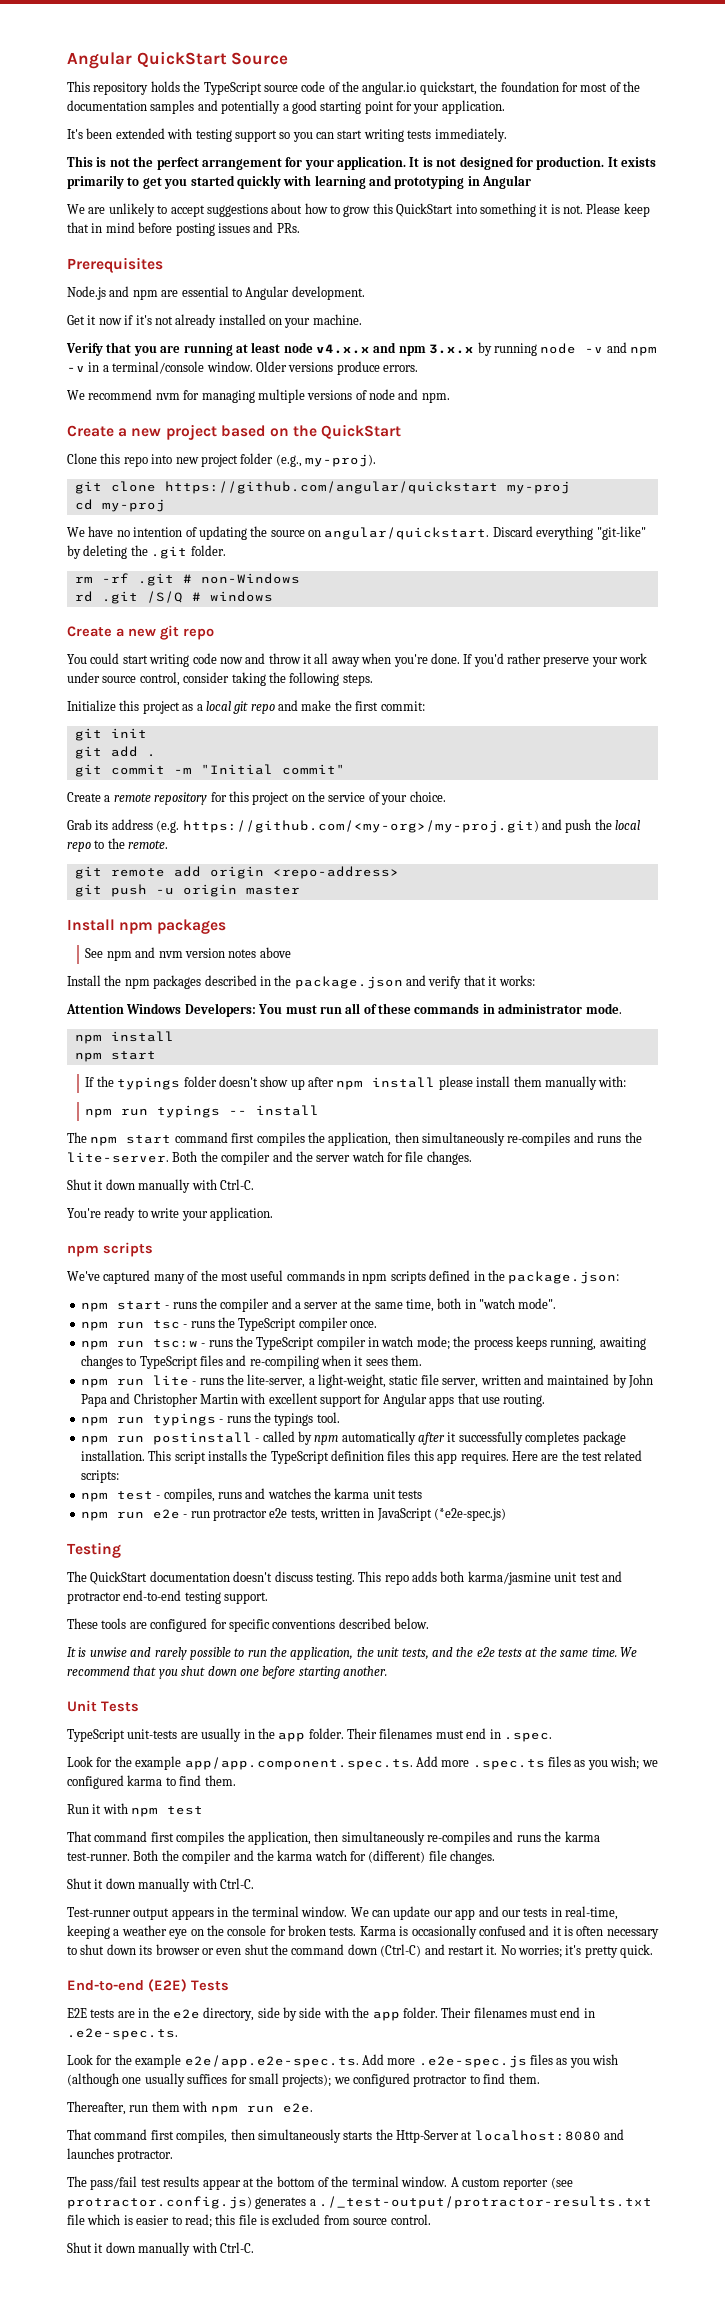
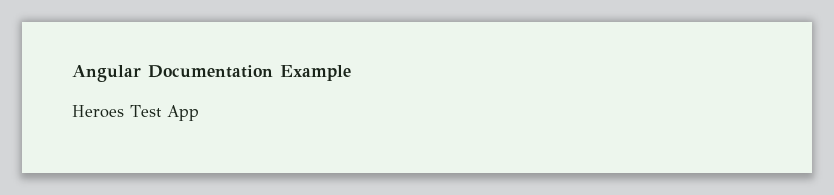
[67,51,289,69] [67,81,640,95] [67,100,505,114] [67,128,507,142] [67,156,656,170] [67,175,532,189] [67,203,650,217] [67,222,300,236] [67,257,163,273] [67,286,365,300] [67,314,362,328] [66,342,657,356] [67,361,418,375] [67,389,450,403] [67,424,402,440] [67,453,376,467] [74,481,570,494] [74,499,165,512] [67,526,646,540] [67,545,226,559] [74,573,300,586] [74,591,273,604] [67,625,214,640] [67,653,648,667] [67,672,373,686] [67,700,425,714] [74,728,147,741] [74,746,156,759] [74,764,345,777] [67,791,446,805] [67,819,640,833] [67,838,169,852] [74,866,399,879] [74,884,300,897] [67,919,227,934] [85,947,291,961] [67,975,535,989] [66,1003,622,1017] [74,1031,174,1044] [74,1051,156,1062] [85,1076,627,1090] [85,1105,320,1118] [67,1132,642,1146] [67,1151,472,1165] [67,1179,254,1193] [67,1207,273,1221] [67,1242,153,1257] [67,1270,620,1284] [80,1298,557,1312] [80,1317,377,1331] [80,1336,646,1350] [80,1355,423,1369] [80,1374,653,1388] [80,1393,546,1407] [80,1412,340,1426] [80,1431,626,1445] [80,1450,643,1464] [80,1470,119,1483] [80,1488,423,1502] [80,1508,507,1521] [67,1542,121,1558] [67,1571,622,1585] [67,1590,269,1604] [67,1618,429,1632] [67,1647,637,1660] [67,1666,387,1679] [67,1700,139,1712] [67,1728,552,1742] [67,1756,658,1770] [67,1775,236,1789] [67,1803,204,1817] [67,1831,600,1845] [67,1850,496,1864] [67,1878,254,1892] [67,1906,618,1920] [67,1925,659,1939] [67,1944,654,1958] [67,1979,229,1992] [67,2007,595,2021] [67,2028,178,2040] [67,2054,619,2068] [67,2073,540,2087] [67,2101,313,2115] [67,2129,625,2143] [67,2148,174,2162] [67,2176,573,2190] [67,2196,653,2209] [67,2214,431,2228] [67,2242,254,2256] Angular QuickStart Source // This repository holds the TypeScript source code of the angular.io quickstart, the foundation for most of the documentation samples and potentially a good starting point for your application. // It's been extended with testing support so you can start writing tests immediately. // This is not the perfect arrangement for your application. It is not designed for production. It exists primarily to get you started quickly with learning and prototyping in Angular // We are unlikely to accept suggestions about how to grow this QuickStart into something it is not. Please keep that in mind before posting issues and PRs. // Prerequisites // Node.js and npm are essential to Angular development. // Get it now if it's not already installed on your machine. // Verify that you are running at least node v4.x.x and npm 3.x.x by running node -v and npm -v in a terminal/console window. Older versions produce errors. // We recommend nvm for managing multiple versions of node and npm. // Create a new project based on the QuickStart // Clone this repo into new project folder (e.g., my-proj). // git clone https://github.com/angular/quickstart my-proj // cd my-proj // We have no intention of updating the source on angular/quickstart. Discard everything "git-like" by deleting the .git folder. // rm -rf .git # non-Windows // rd .git /S/Q # windows // Create a new git repo // You could start writing code now and throw it all away when you're done. If you'd rather preserve your work under source control, consider taking the following steps. // Initialize this project as a local git repo and make the first commit: // git init // git add . // git commit -m "Initial commit" // Create a remote repository for this project on the service of your choice. // Grab its address (e.g. https://github.com/<my-org>/my-proj.git) and push the local repo to the remote. // git remote add origin <repo-address> // git push -u origin master // Install npm packages // See npm and nvm version notes above // Install the npm packages described in the package.json and verify that it works: // Attention Windows Developers: You must run all of these commands in administrator mode. // npm install // npm start // If the typings folder doesn't show up after npm install please install them manually with: // npm run typings -- install // The npm start command first compiles the application, then simultaneously re-compiles and runs the lite-server. Both the compiler and the server watch for file changes. // Shut it down manually with Ctrl-C. // You're ready to write your application. // npm scripts // We've captured many of the most useful commands in npm scripts defined in the package.json: // npm start - runs the compiler and a server at the same time, both in "watch mode". // npm run tsc - runs the TypeScript compiler once. // npm run tsc:w - runs the TypeScript compiler in watch mode; the process keeps running, awaiting changes to TypeScript files and re-compiling when it sees them. // npm run lite - runs the lite-server, a light-weight, static file server, written and maintained by John Papa and Christopher Martin with excellent support for Angular apps that use routing. // npm run typings - runs the typings tool. // npm run postinstall - called by npm automatically after it successfully completes package installation. This script installs the TypeScript definition files this app requires. Here are the test related scripts: // npm test - compiles, runs and watches the karma unit tests // npm run e2e - run protractor e2e tests, written in JavaScript (*e2e-spec.js) // Testing // The QuickStart documentation doesn't discuss testing. This repo adds both karma/jasmine unit test and protractor end-to-end testing support. // These tools are configured for specific conventions described below. // It is unwise and rarely possible to run the application, the unit tests, and the e2e tests at the same time. We recommend that you shut down one before starting another. // Unit Tests // TypeScript unit-tests are usually in the app folder. Their filenames must end in .spec. // Look for the example app/app.component.spec.ts. Add more .spec.ts files as you wish; we configured karma to find them. // Run it with npm test // That command first compiles the application, then simultaneously re-compiles and runs the karma test-runner. Both the compiler and the karma watch for (different) file changes. // Shut it down manually with Ctrl-C. // Test-runner output appears in the terminal window. We can update our app and our tests in real-time, keeping a weather eye on the console for broken tests. Karma is occasionally confused and it is often necessary to shut down its browser or even shut the command down (Ctrl-C) and restart it. No worries; it's pretty quick. // End-to-end (E2E) Tests // E2E tests are in the e2e directory, side by side with the app folder. Their filenames must end in .e2e-spec.ts. // Look for the example e2e/app.e2e-spec.ts. Add more .e2e-spec.js files as you wish (although one usually suffices for small projects); we configured protractor to find them. // Thereafter, run them with npm run e2e. // That command first compiles, then simultaneously starts the Http-Server at localhost:8080 and launches protractor. // The pass/fail test results appear at the bottom of the terminal window. A custom reporter (see protractor.config.js) generates a ./_test-output/protractor-results.txt file which is easier to read; this file is excluded from source control. // Shut it down manually with Ctrl-C. -> [72,65,351,82] [72,105,199,121] Angular Documentation Example // Heroes Test App

